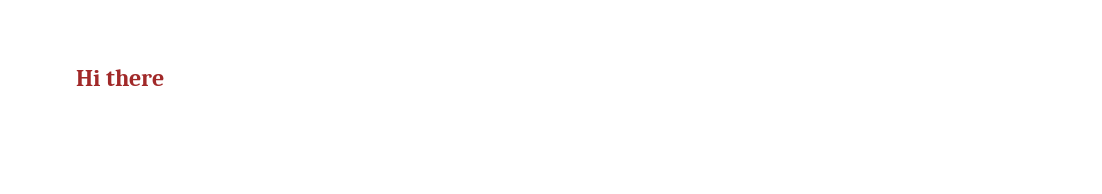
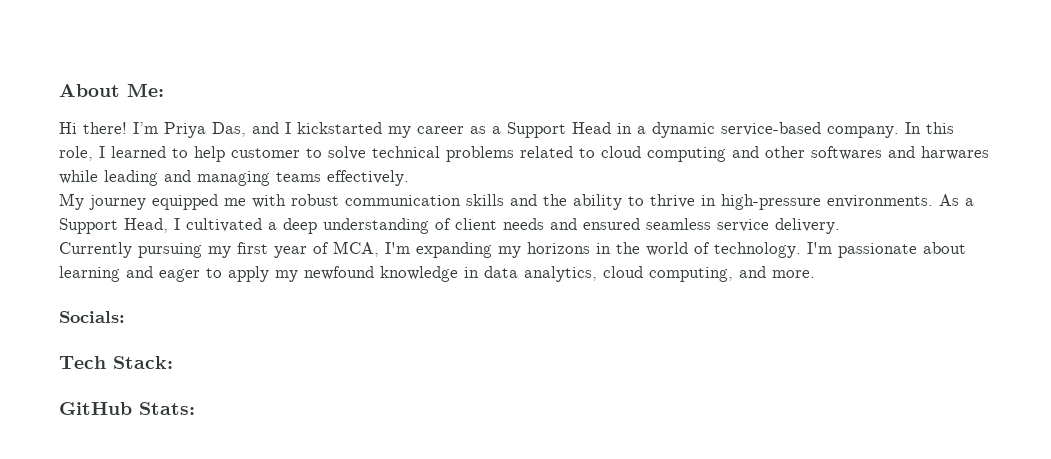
[76,69,165,86] Hi there -> [59,83,164,97] [59,122,954,138] [59,146,989,162] [59,170,409,186] [59,193,974,210] [59,218,840,234] [59,241,966,258] [59,266,815,282] [59,311,125,323] [59,356,173,369] [59,402,195,415] About Me: // Hi there! I’m Priya Das, and I kickstarted my career as a Support Head in a dynamic service-based company. In this role, I learned to help customer to solve technical problems related to cloud computing and other softwares and harwares while leading and managing teams effectively. // My journey equipped me with robust communication skills and the ability to thrive in high-pressure environments. As a Support Head, I cultivated a deep understanding of client needs and ensured seamless service delivery. // Currently pursuing my first year of MCA, I'm expanding my horizons in the world of technology. I'm passionate about learning and eager to apply my newfound knowledge in data analytics, cloud computing, and more. // Socials: // Tech Stack: // GitHub Stats:

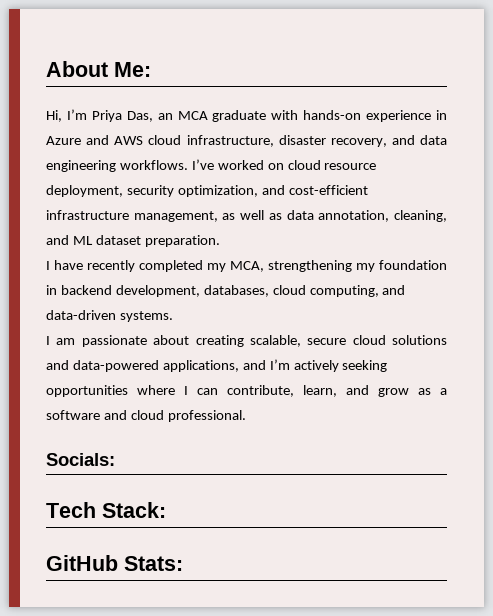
[59,122,127,134] Hi there! -> [46,110,62,122] Hi,
[252,122,954,138] [59,146,989,162] [59,170,409,186] [59,193,974,210] [59,218,840,234] [59,241,966,258] [59,266,815,282] and I kickstarted my career as a Support Head in a dynamic service-based company. In this role, I learned to help customer to solve technical problems related to cloud computing and other softwares and harwares while leading and managing teams effectively. // My journey equipped me with robust communication skills and the ability to thrive in high-pressure environments. As a Support Head, I cultivated a deep understanding of client needs and ensured seamless service delivery. // Currently pursuing my first year of MCA, I'm expanding my horizons in the world of technology. I'm passionate about learning and eager to apply my newfound knowledge in data analytics, cloud computing, and more. -> [157,110,447,122] [46,135,447,147] [46,159,377,172] [46,185,368,197] [46,210,448,222] [46,235,220,247] [46,260,447,272] [46,285,406,297] [46,310,173,322] [46,335,447,347] [46,359,388,372] [46,385,447,397] [46,410,246,422] an MCA graduate with hands-on experience in Azure and AWS cloud infrastructure, disaster recovery, and data engineering workflows. I’ve worked on cloud resource deployment, security optimization, and cost-efficient infrastructure management, as well as data annotation, cleaning, and ML dataset preparation. // I have recently completed my MCA, strengthening my foundation in backend development, databases, cloud computing, and data-driven systems. // I am passionate about creating scalable, secure cloud solutions and data-powered applications, and I’m actively seeking opportunities where I can contribute, learn, and grow as a software and cloud professional.

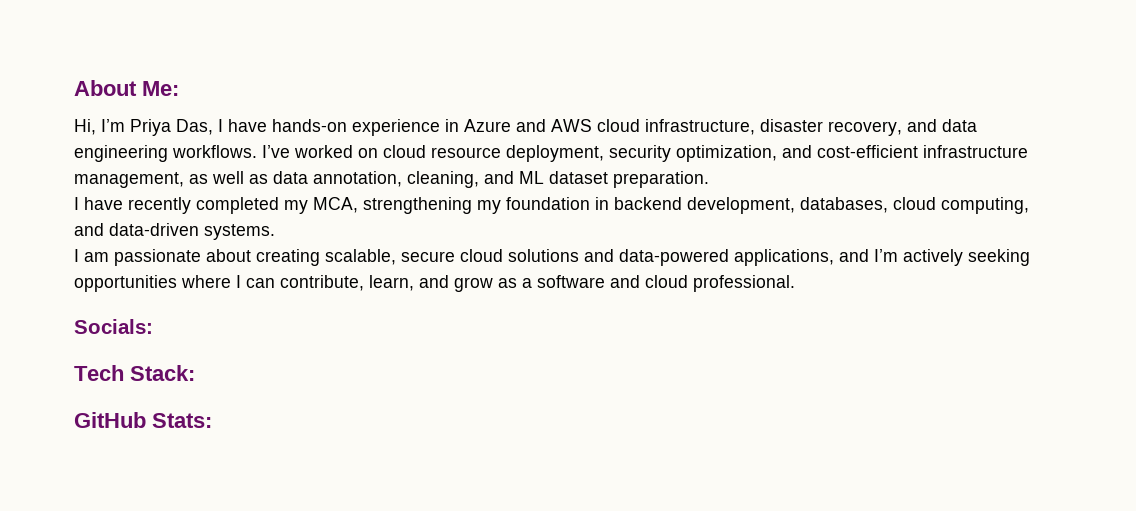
[157,110,299,122] an MCA graduate with -> [218,119,267,132] I have

